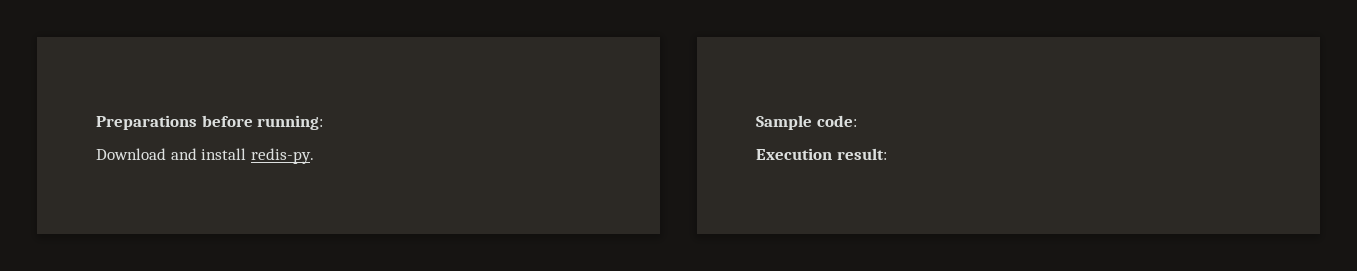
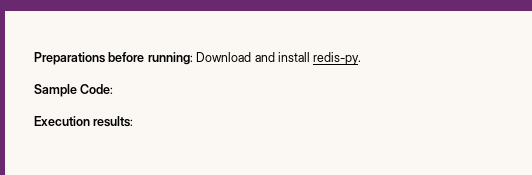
(324, 122) // -> (193, 58) none
[816,115,857,127] code: -> [80,84,114,94] Code:
[836,148,887,160] result: -> [93,116,134,127] results:

